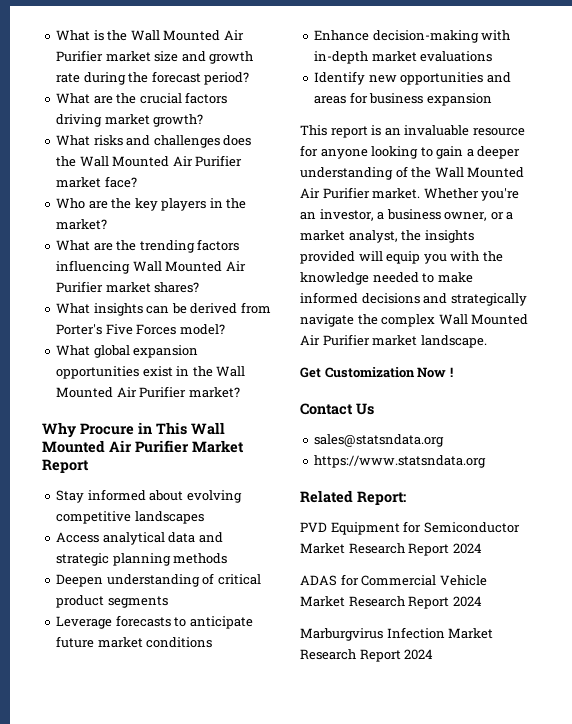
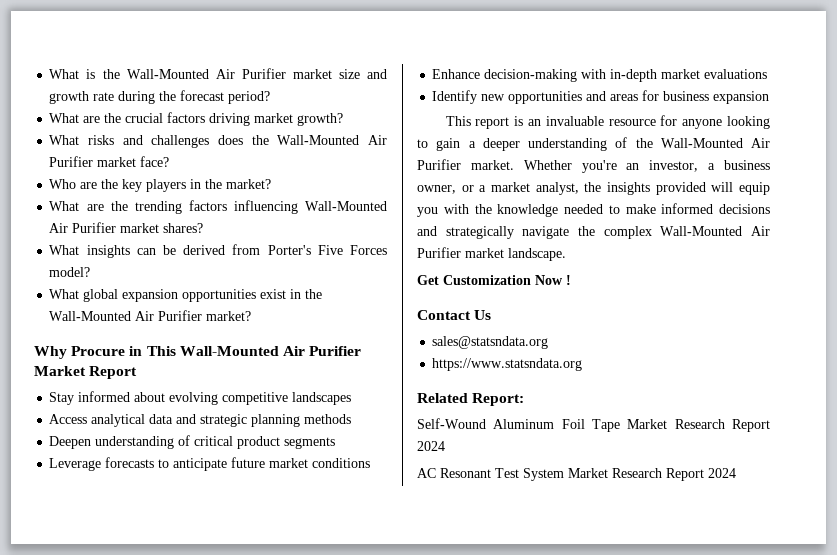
[130,30,221,41] Wall Mounted -> [126,69,209,79] Wall-Mounted
[79,156,170,167] Wall Mounted -> [277,135,360,145] Wall-Mounted
[132,261,223,272] Wall Mounted -> [305,201,387,211] Wall-Mounted
[216,366,246,377] [56,387,114,398] Wall Mounted -> [49,311,132,321] Wall-Mounted
[191,422,225,435] [42,440,105,453] Wall Mounted -> [179,346,279,356] Wall-Mounted
[434,167,525,178] Wall Mounted -> [660,138,743,148] Wall-Mounted
[438,314,529,325] Wall Mounted -> [660,226,743,236] Wall-Mounted
[300,521,520,535] [300,543,482,556] [300,574,487,586] [300,596,482,609] [300,627,494,641] [300,649,434,662] PVD Equipment for Semiconductor Market Research Report 2024 // ADAS for Commercial Vehicle Market Research Report 2024 // Marburgvirus Infection Market Research Report 2024 -> [417,418,770,432] [417,441,445,451] [417,468,736,481] Self-Wound Aluminum Foil Tape Market Research Report 2024 // AC Resonant Test System Market Research Report 2024

